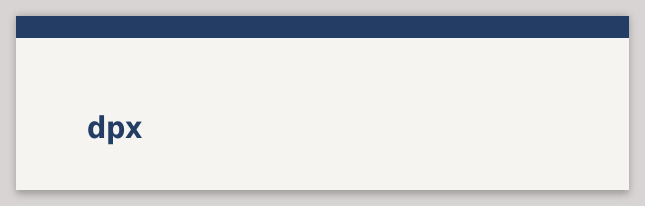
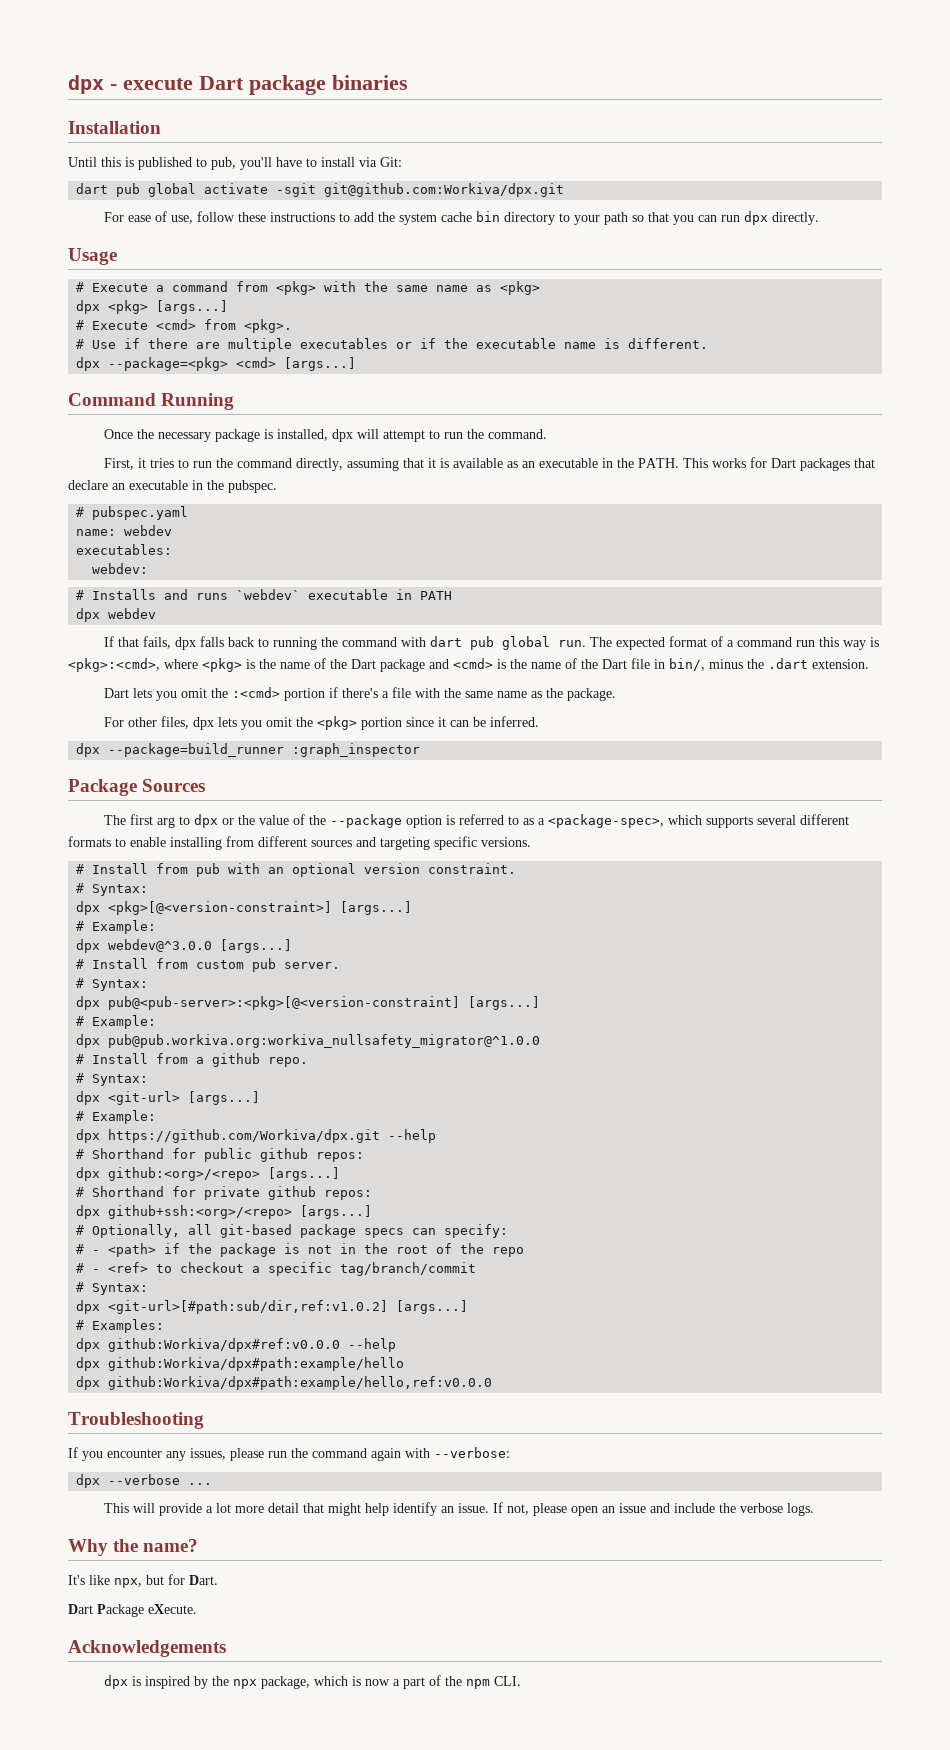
[87,115,142,145] dpx -> [68,75,408,95] [68,121,161,134] [68,157,402,170] [76,183,565,197] [104,211,820,225] [68,248,117,265] [76,281,541,295] [76,300,229,314] [76,319,293,333] [76,338,709,352] [76,357,357,371] [68,393,235,410] [104,429,548,442] [104,457,876,471] [68,480,277,493] [76,506,189,520] [76,525,173,536] [76,544,173,555] [92,563,149,574] [76,589,453,600] [76,608,157,622] [104,636,880,650] [68,658,869,672] [104,687,617,701] [104,716,540,730] [76,743,421,757] [68,779,206,796] [104,814,850,828] [68,836,531,850] [76,863,517,877] [76,883,149,896] [76,901,413,915] [76,920,157,934] [76,939,293,953] [76,958,341,972] [76,978,149,991] [76,996,541,1010] [76,1015,157,1029] [76,1034,541,1048] [76,1053,309,1067] [76,1073,149,1086] [76,1091,261,1105] [76,1110,157,1124] [76,1129,437,1143] [76,1148,365,1162] [76,1167,341,1181] [76,1186,373,1200] [76,1205,373,1219] [76,1224,509,1238] [76,1243,525,1257] [76,1262,477,1276] [76,1282,149,1295] [76,1300,469,1314] [76,1319,165,1333] [76,1338,397,1352] [76,1357,405,1371] [76,1376,493,1390] [68,1412,204,1429] [68,1447,510,1461] [76,1474,213,1488] [104,1502,815,1516] [68,1539,199,1556] [68,1574,218,1588] [68,1604,197,1617] [68,1640,226,1657] [104,1675,522,1689] dpx - execute Dart package binaries // Installation // Until this is published to pub, you'll have to install via Git: // dart pub global activate -sgit git@github.com:Workiva/dpx.git // For ease of use, follow these instructions to add the system cache bin directory to your path so that you can run dpx directly. // Usage // # Execute a command from <pkg> with the same name as <pkg> // dpx <pkg> [args...] // # Execute <cmd> from <pkg>. // # Use if there are multiple executables or if the executable name is different. // dpx --package=<pkg> <cmd> [args...] // Command Running // Once the necessary package is installed, dpx will attempt to run the command. // First, it tries to run the command directly, assuming that it is available as an executable in the PATH. This works for Dart packages that declare an executable in the pubspec. // # pubspec.yaml // name: webdev // executables: // webdev: // # Installs and runs `webdev` executable in PATH // dpx webdev // If that fails, dpx falls back to running the command with dart pub global run. The expected format of a command run this way is <pkg>:<cmd>, where <pkg> is the name of the Dart package and <cmd> is the name of the Dart file in bin/, minus the .dart extension. // Dart lets you omit the :<cmd> portion if there's a file with the same name as the package. // For other files, dpx lets you omit the <pkg> portion since it can be inferred. // dpx --package=build_runner :graph_inspector // Package Sources // The first arg to dpx or the value of the --package option is referred to as a <package-spec>, which supports several different formats to enable installing from different sources and targeting specific versions. // # Install from pub with an optional version constraint. // # Syntax: // dpx <pkg>[@<version-constraint>] [args...] // # Example: // dpx webdev@^3.0.0 [args...] // # Install from custom pub server. // # Syntax: // dpx pub@<pub-server>:<pkg>[@<version-constraint] [args...] // # Example: // dpx pub@pub.workiva.org:workiva_nullsafety_migrator@^1.0.0 // # Install from a github repo. // # Syntax: // dpx <git-url> [args...] // # Example: // dpx https://github.com/Workiva/dpx.git --help // # Shorthand for public github repos: // dpx github:<org>/<repo> [args...] // # Shorthand for private github repos: // dpx github+ssh:<org>/<repo> [args...] // # Optionally, all git-based package specs can specify: // # - <path> if the package is not in the root of the repo // # - <ref> to checkout a specific tag/branch/commit // # Syntax: // dpx <git-url>[#path:sub/dir,ref:v1.0.2] [args...] // # Examples: // dpx github:Workiva/dpx#ref:v0.0.0 --help // dpx github:Workiva/dpx#path:example/hello // dpx github:Workiva/dpx#path:example/hello,ref:v0.0.0 // Troubleshooting // If you encounter any issues, please run the command again with --verbose: // dpx --verbose ... // This will provide a lot more detail that might help identify an issue. If not, please open an issue and include the verbose logs. // Why the name? // It's like npx, but for Dart. // Dart Package eXecute. // Acknowledgements // dpx is inspired by the npx package, which is now a part of the npm CLI.

